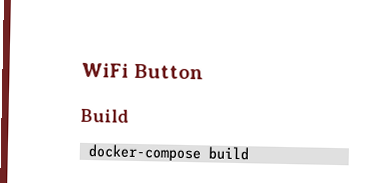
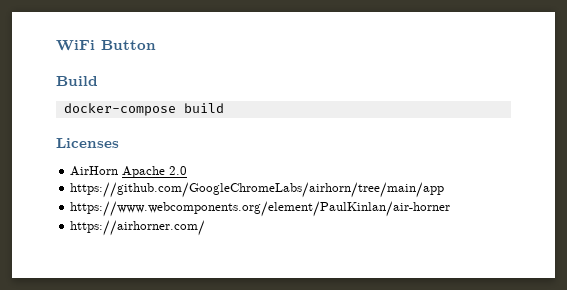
(249, 153) none -> [56,138,119,148] [70,166,188,178] [70,182,445,198] [70,201,451,217] [70,220,206,236] // Licenses // AirHorn Apache 2.0 // https://github.com/GoogleChromeLabs/airhorn/tree/main/app // https://www.webcomponents.org/element/PaulKinlan/air-horner // https://airhorner.com/

